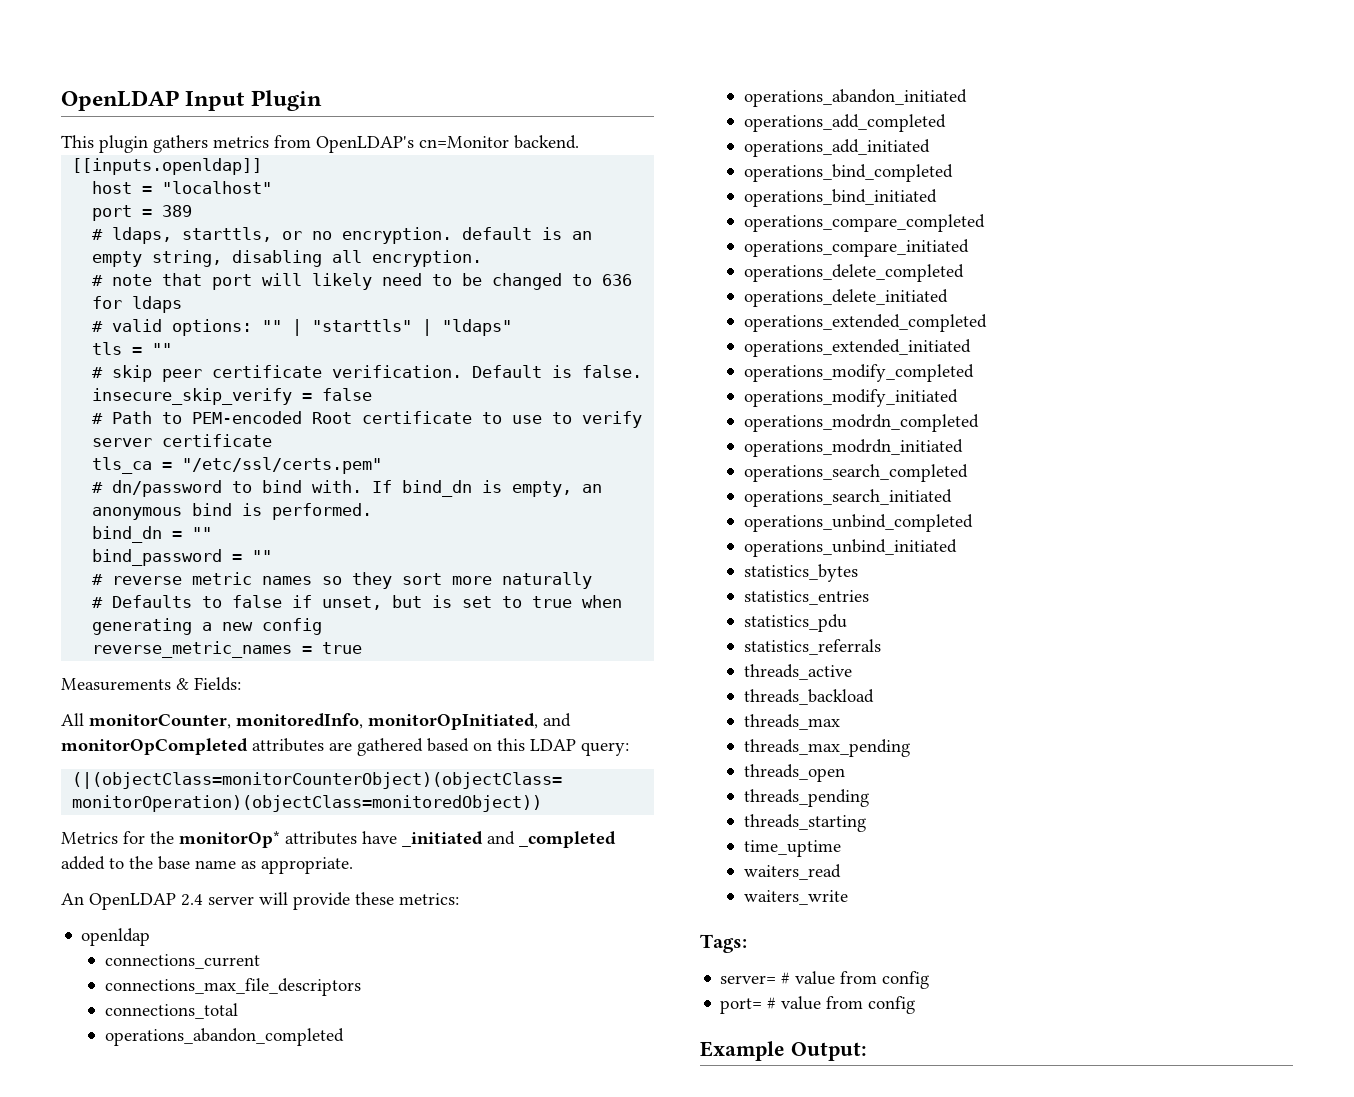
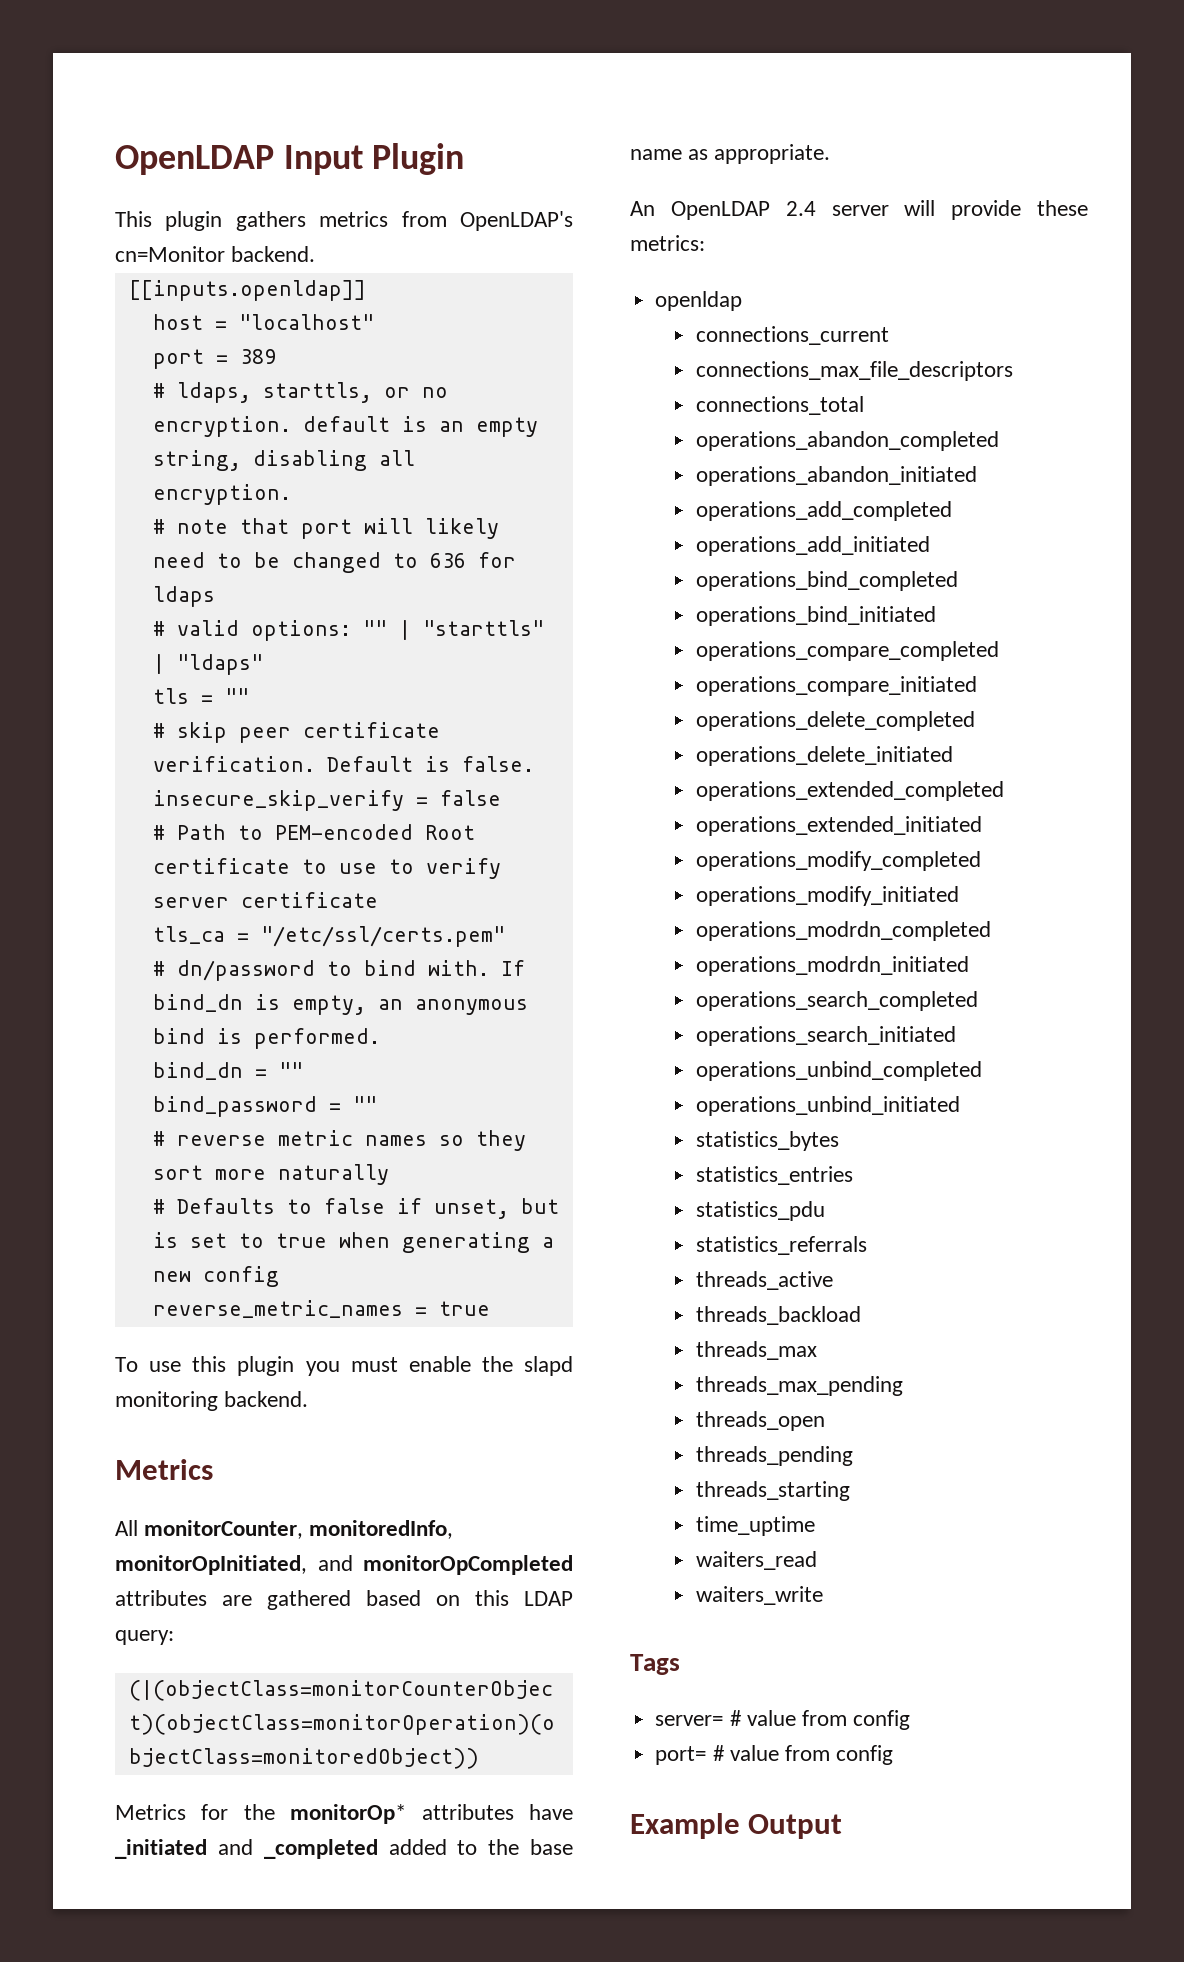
[61,677,241,691] Measurements & Fields: -> [115,1356,573,1376] [115,1391,309,1411] [115,1459,213,1480] To use this plugin you must enable the slapd monitoring backend. // Metrics
[700,934,747,953] Tags: -> [630,1654,680,1675] Tags
[790,1042,867,1061] Output: -> [748,1814,843,1839] Output

